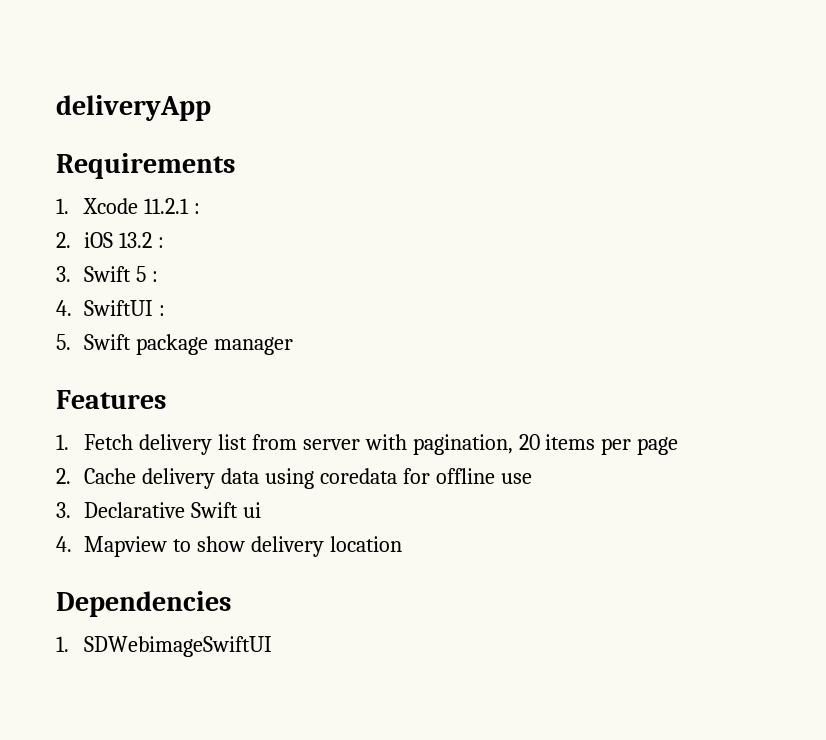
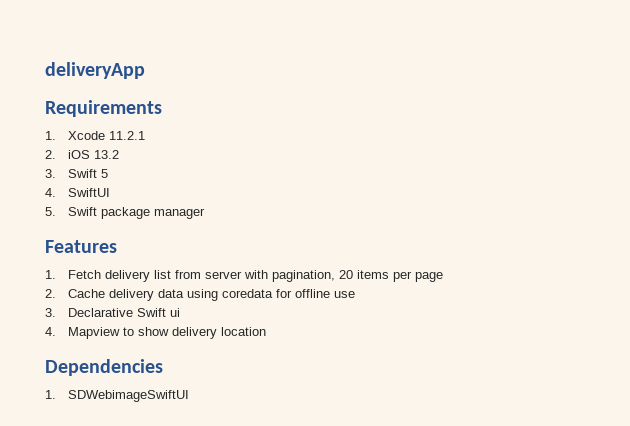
[193,203,200,214] : -> (145, 135) none
[157,237,164,248] : -> (119, 154) none
[151,271,158,282] : -> (108, 173) none
[158,305,165,316] : -> (110, 192) none

